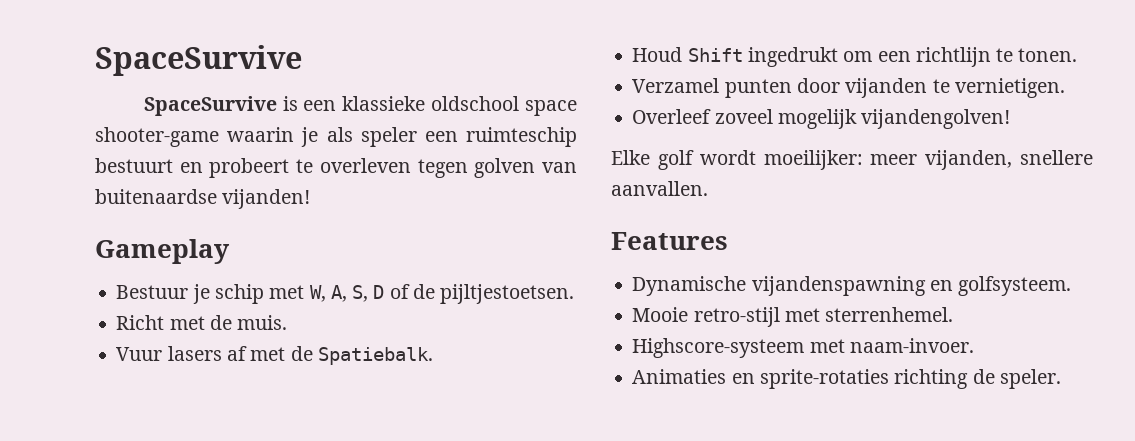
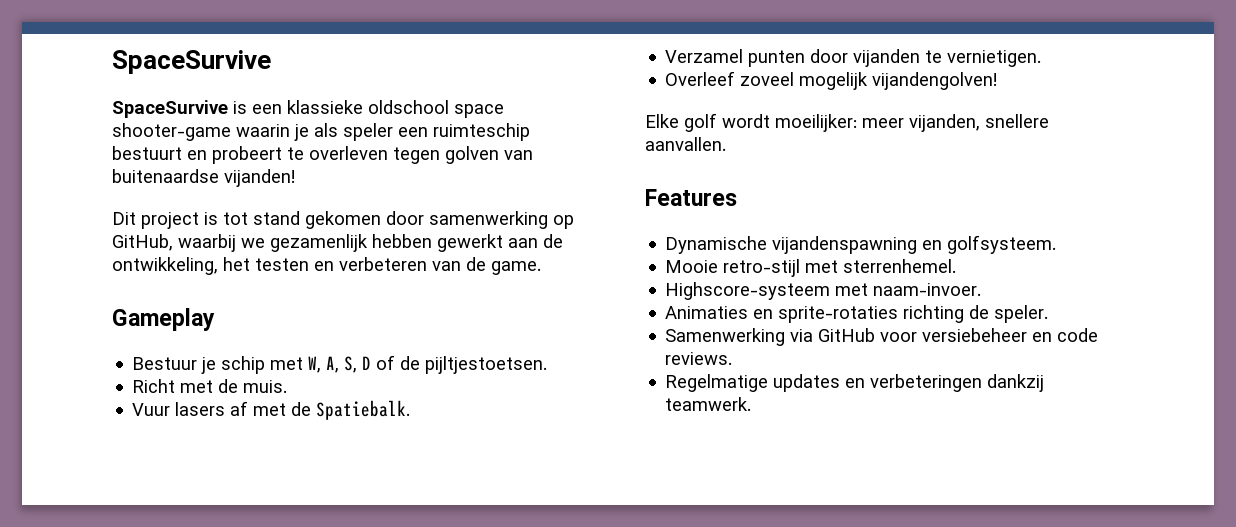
(311, 199) none -> [112,211,574,229] [112,234,563,252] [112,257,541,275] // Dit project is tot stand gekomen door samenwerking op GitHub, waarbij we gezamenlijk hebben gewerkt aan de ontwikkeling, het testen en verbeteren van de game.
[632,47,1078,67] // Houd Shift ingedrukt om een richtlijn te tonen. -> (411, 410) none
(1061, 379) none -> [665,328,1099,346] [665,352,733,365] [665,374,1045,392] [665,397,752,411] // Samenwerking via GitHub voor versiebeheer en code reviews. // Regelmatige updates en verbeteringen dankzij teamwerk.

